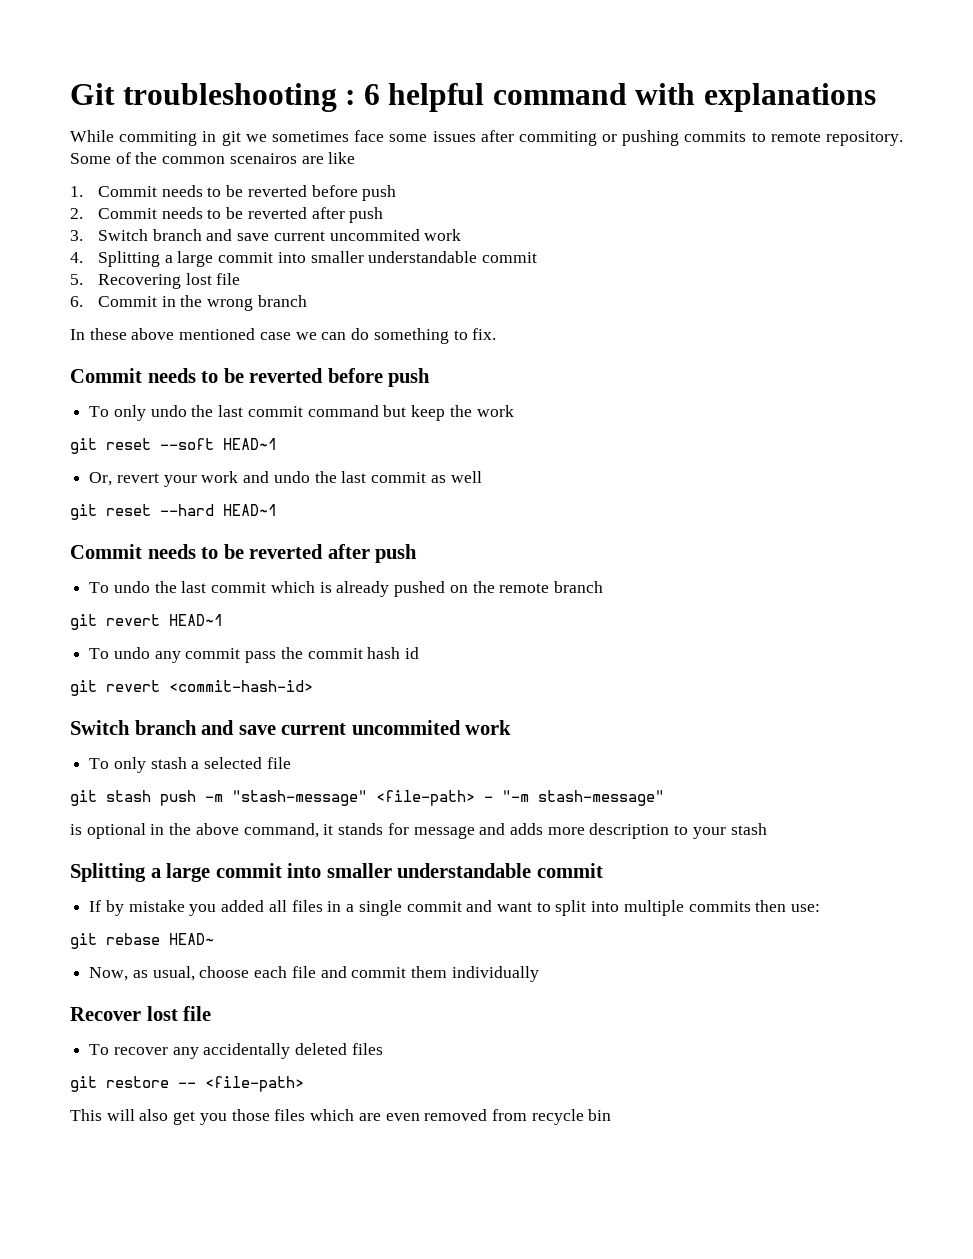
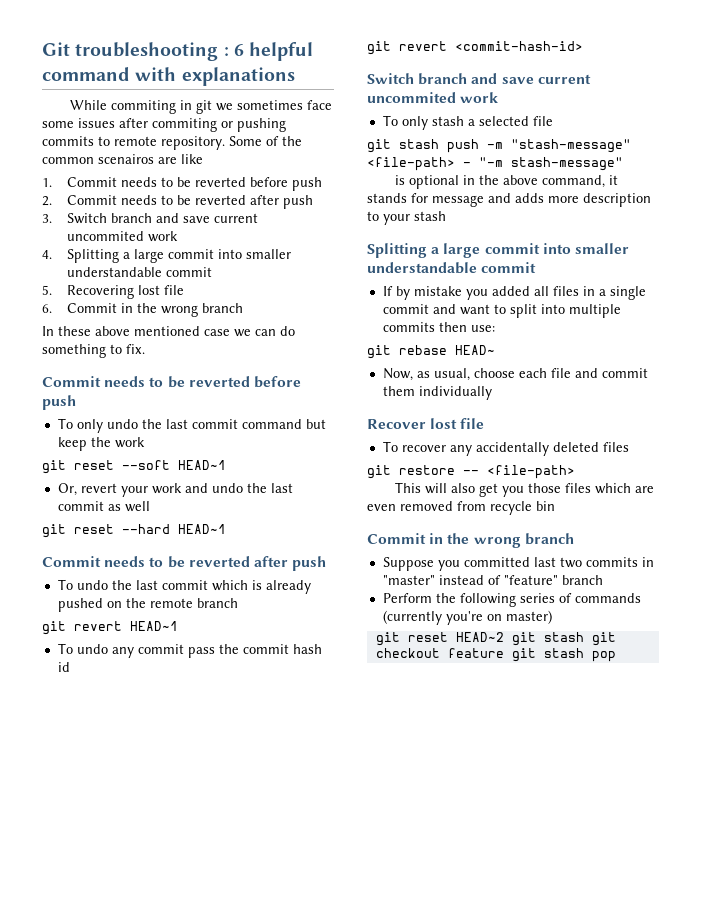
(612, 1115) none -> [367,533,574,548] [382,557,654,571] [382,575,603,585] [382,593,641,607] [382,610,552,625] [375,632,616,646] [375,648,616,662] // Commit in the wrong branch // Suppose you committed last two commits in "master" instead of "feature" branch // Perform the following series of commands (currently you're on master) // git reset HEAD~2 git stash git checkout feature git stash pop

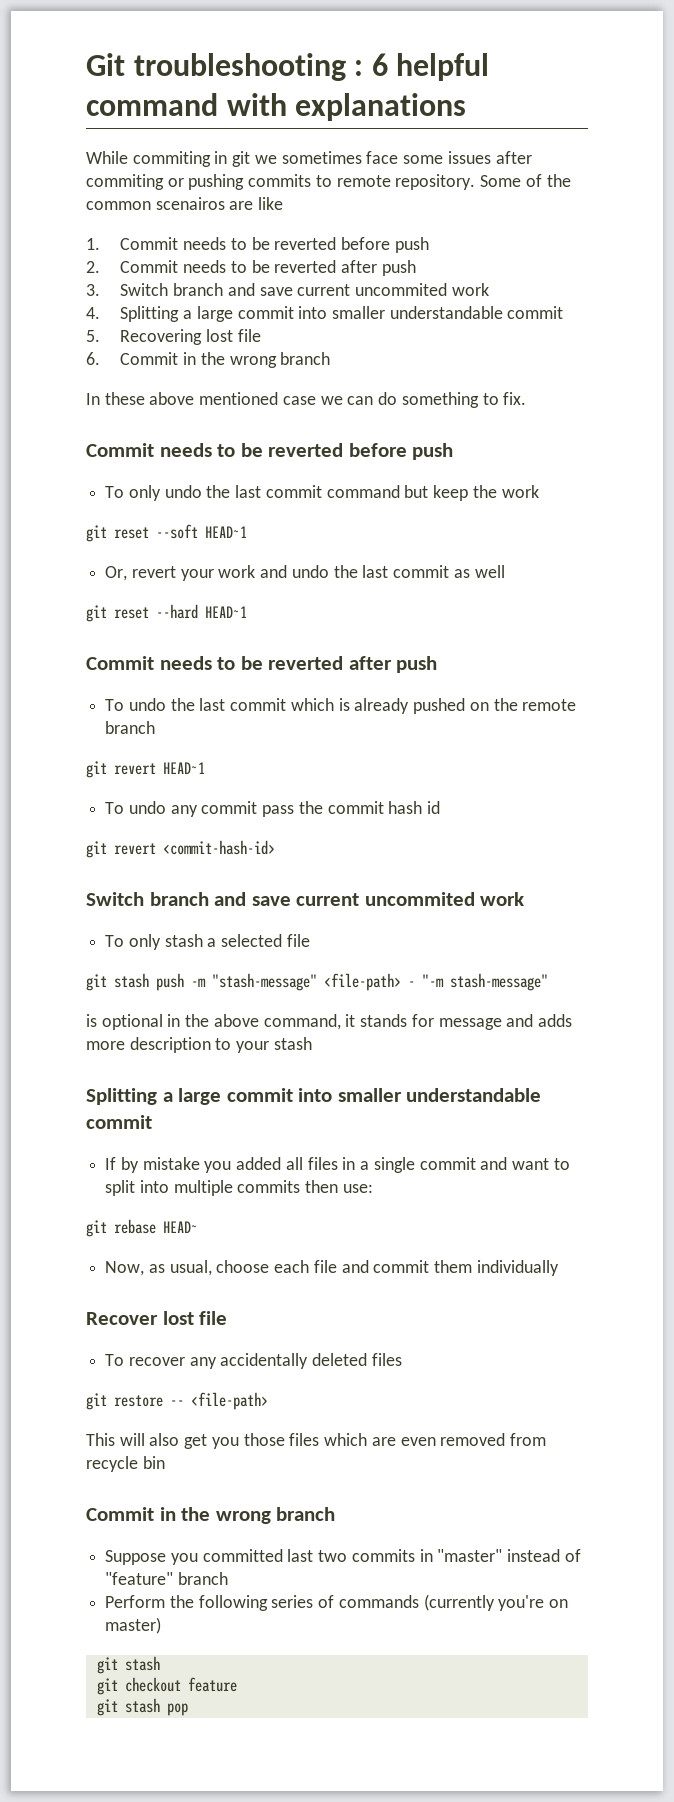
[407,632,584,646] reset HEAD~2 git stash -> [124,1656,160,1671] stash //
(504, 653) none -> (237, 1684) //

